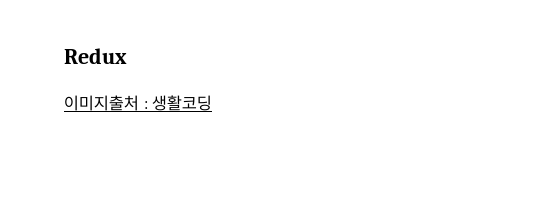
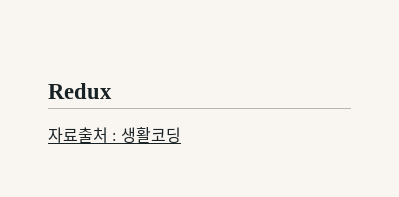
[64,95,139,111] 이미지출처 -> [48,127,108,143] 자료출처

